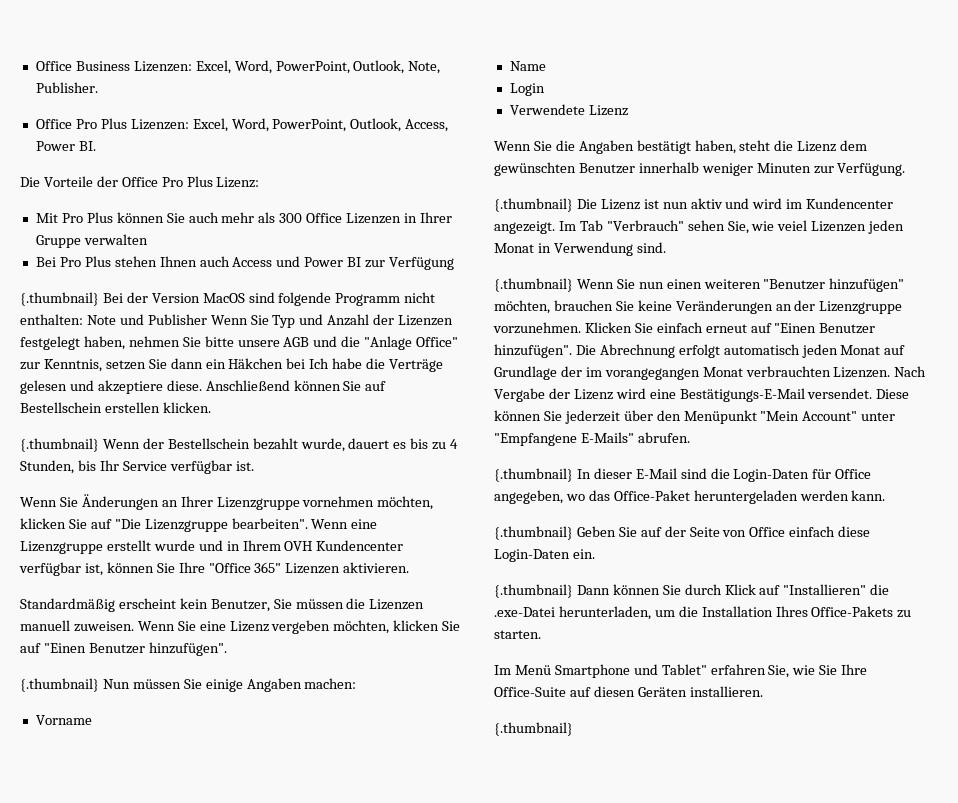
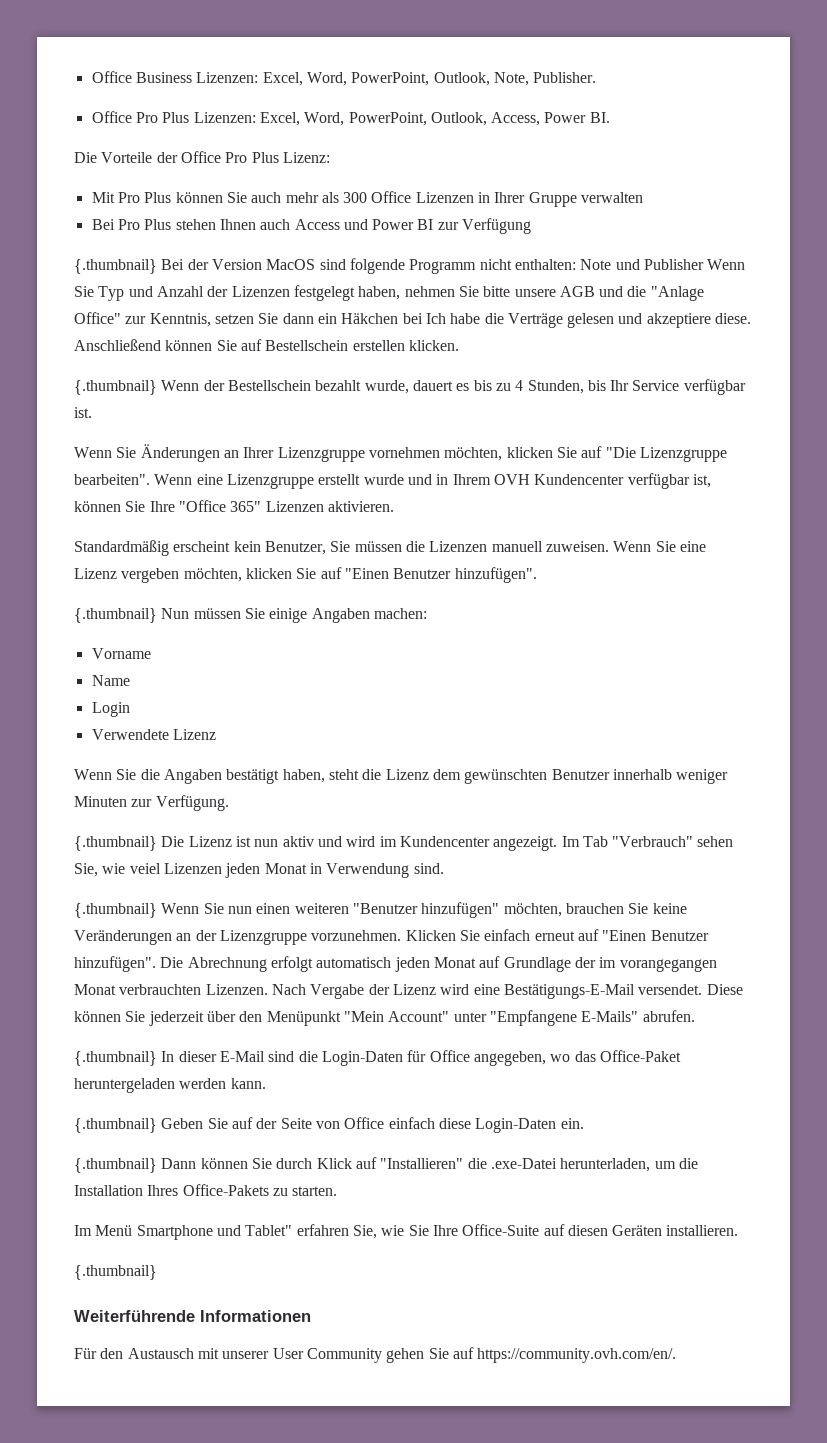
(573, 729) none -> [74,1310,311,1322] [74,1347,677,1363] // Weiterführende Informationen // Für den Austausch mit unserer User Community gehen Sie auf https://community.ovh.com/en/.

